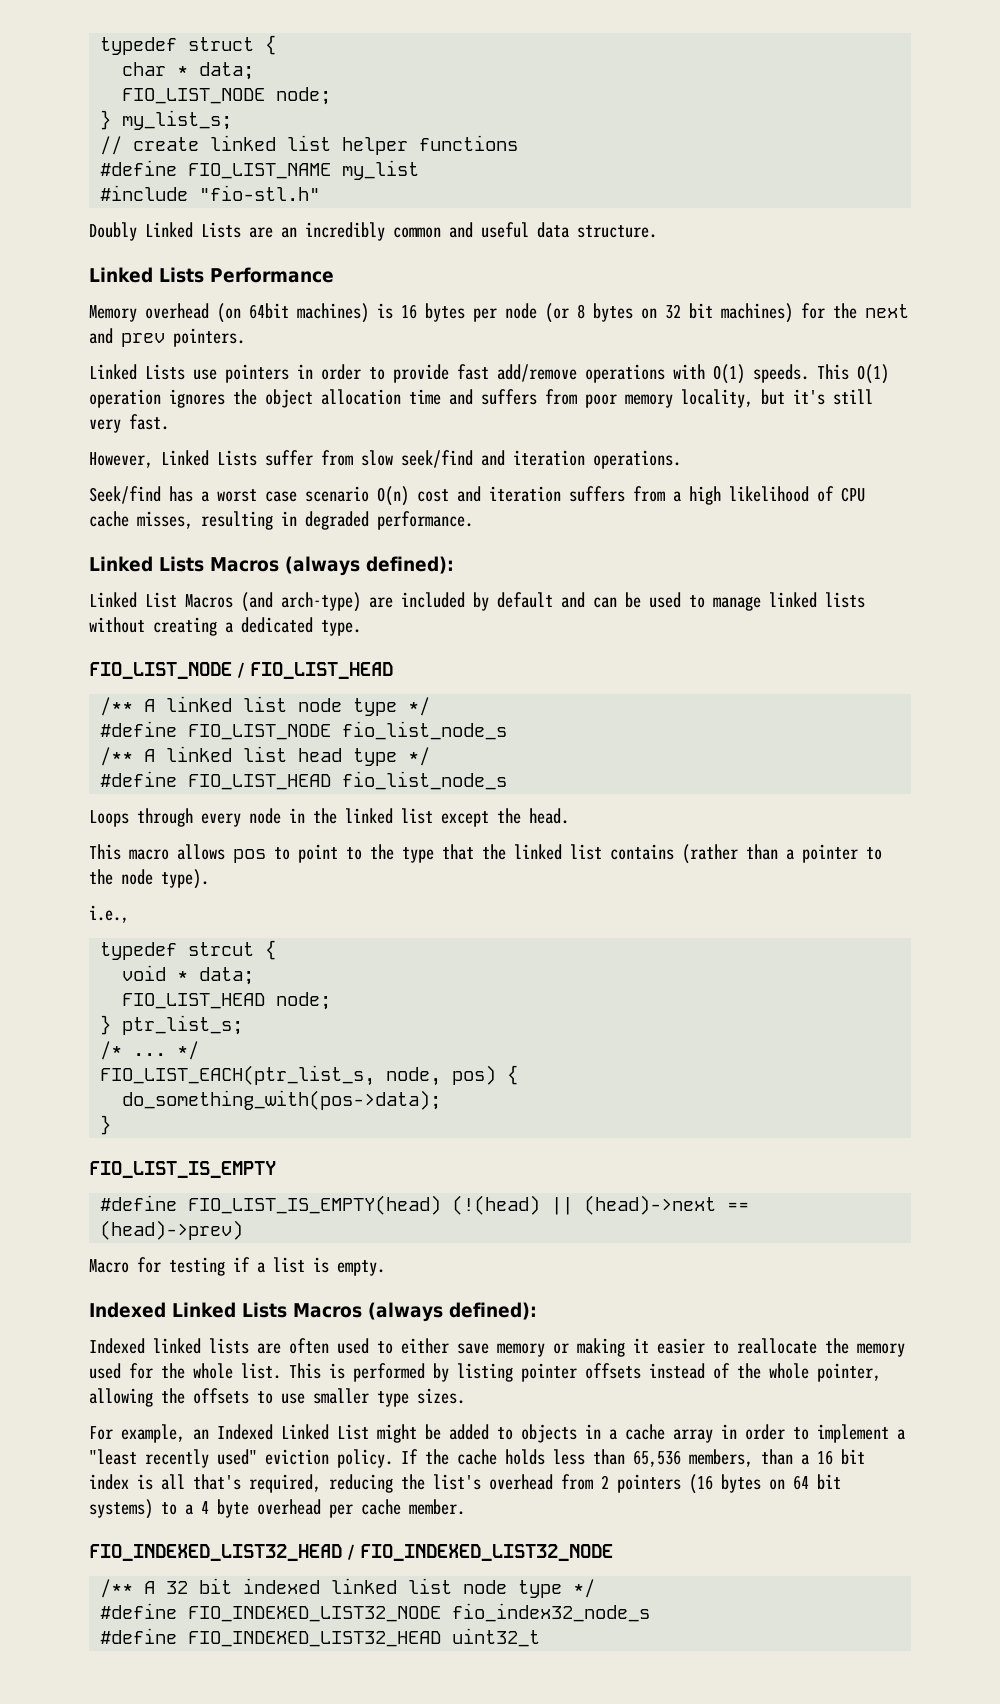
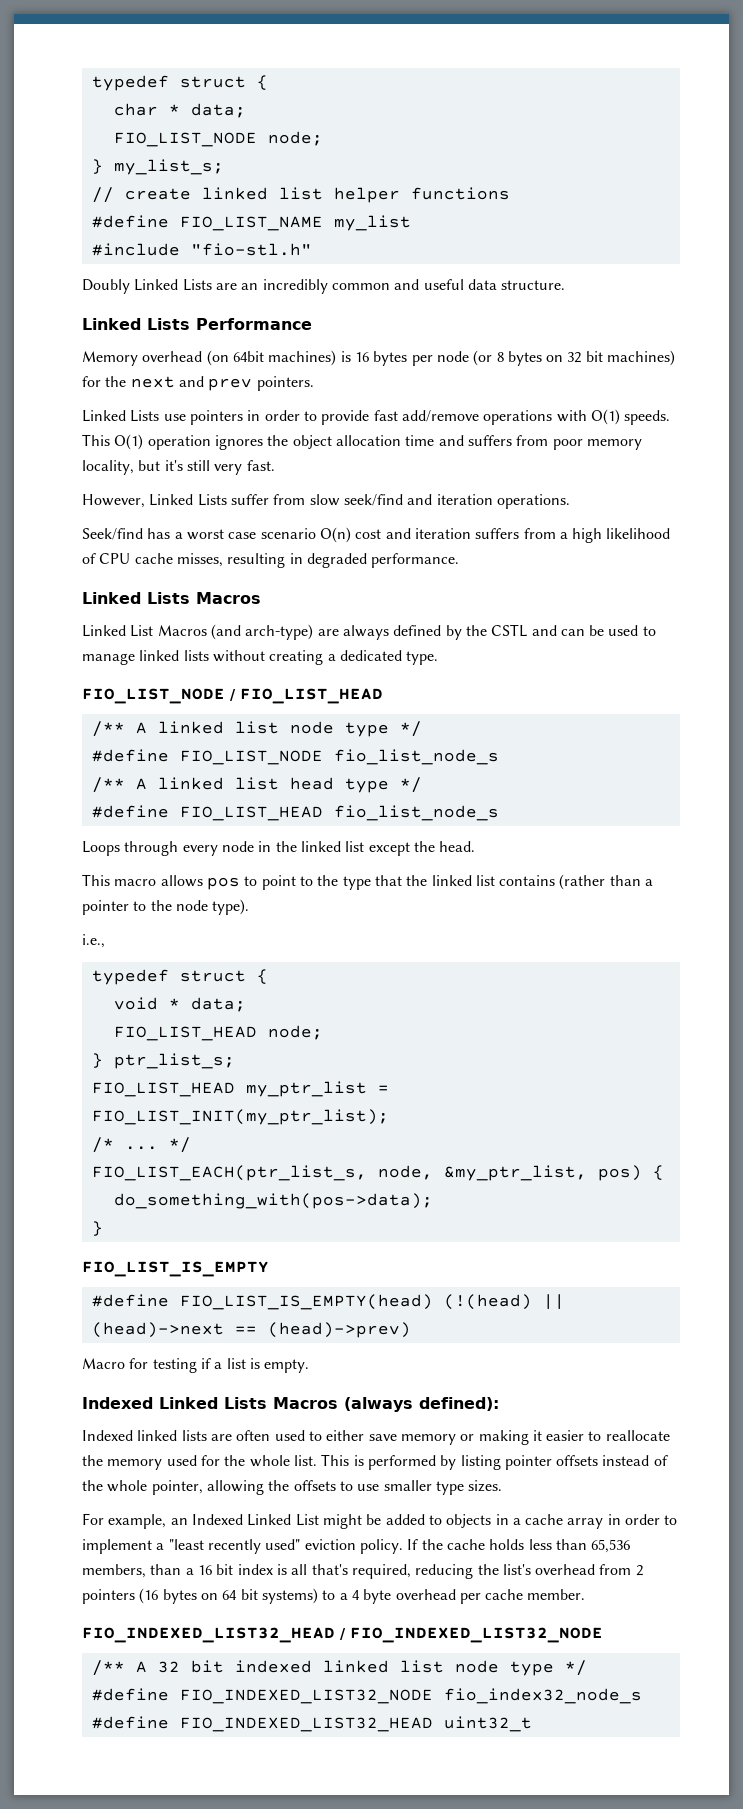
[285,556,454,576] (always defined): -> (261, 598) none
[401,592,553,611] included by default -> [342,624,528,640] always defined by the CSTL
[188,942,255,956] strcut -> [179,970,246,982] struct
(244, 1025) none -> [91,1081,389,1097] [91,1109,389,1125] // FIO_LIST_HEAD my_ptr_list = FIO_LIST_INIT(my_ptr_list);
(442, 1076) none -> [443,1165,587,1181] &my_ptr_list,

